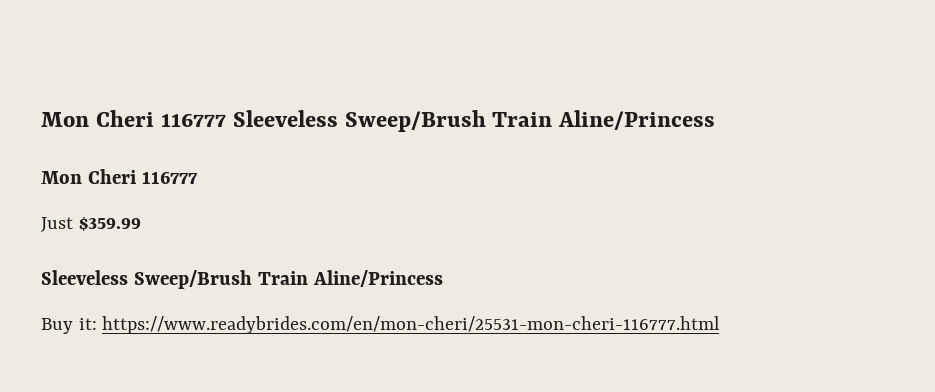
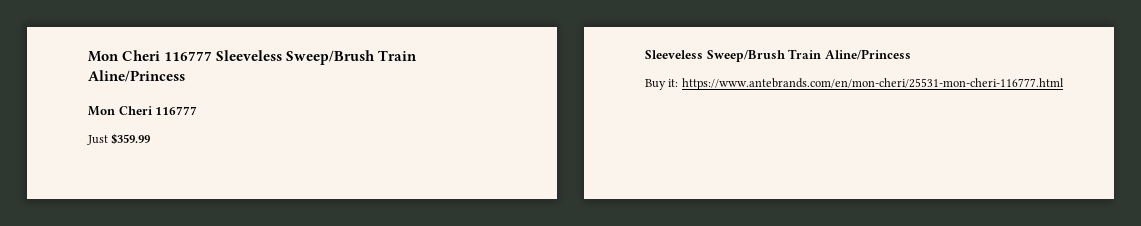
[102,316,721,334] https://www.readybrides.com/en/mon-cheri/25531-mon-cheri-116777.html -> [681,78,1064,90] https://www.antebrands.com/en/mon-cheri/25531-mon-cheri-116777.html

